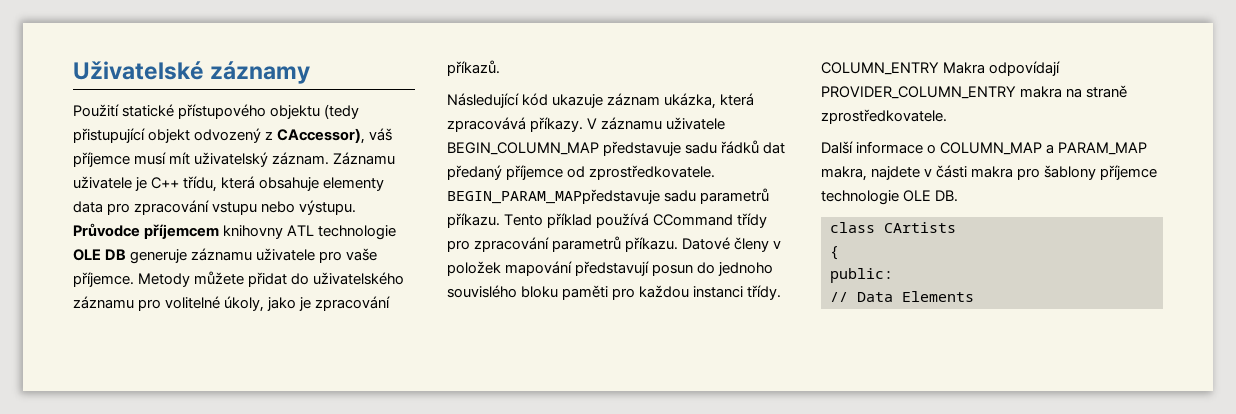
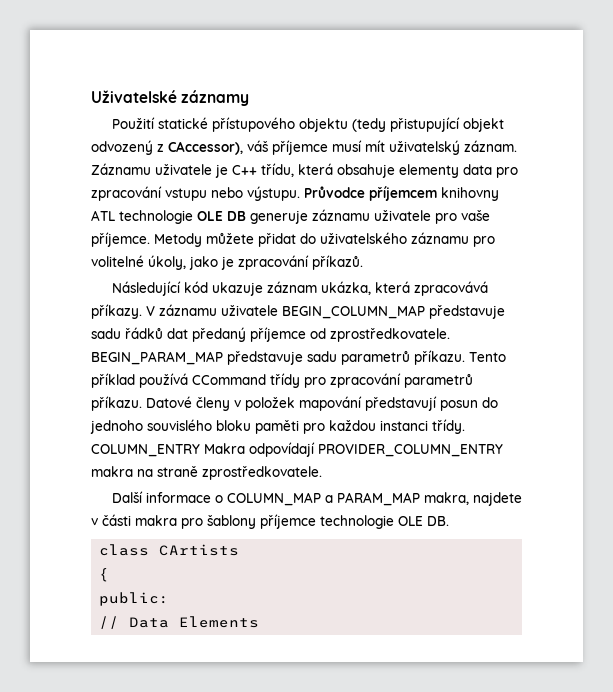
[447,189,660,204] BEGIN_PARAM_MAPpředstavuje -> [91,351,303,365] BEGIN_PARAM_MAP představuje

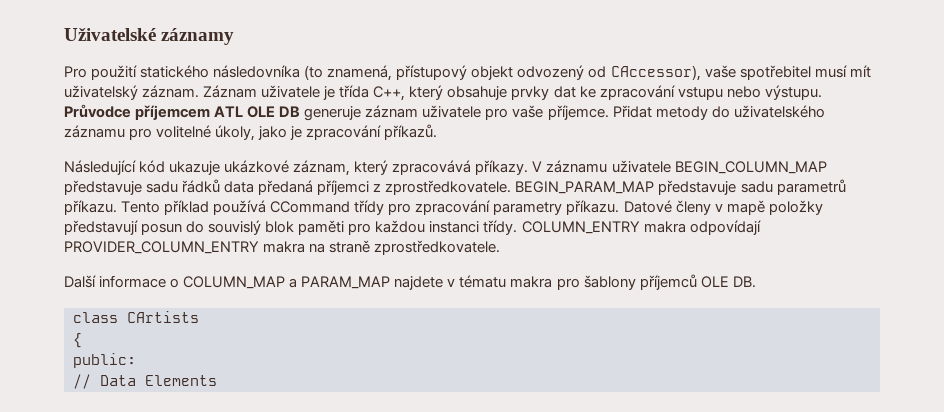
[111,117,504,132] [91,140,328,155] Použití statické přístupového objektu (tedy přistupující objekt odvozený z CAccessor), váš příjemce -> [64,65,811,81] Pro použití statického následovníka (to znamená, přístupový objekt odvozený od CAccessor), vaše spotřebitel
[91,163,151,175] Záznamu -> [203,85,258,98] Záznam
[232,163,518,178] C++ třídu, která obsahuje elementy data pro -> [339,85,596,101] třída C++, který obsahuje prvky dat ke
[441,187,499,201] [91,210,193,224] knihovny ATL technologie -> [214,106,244,117] ATL
[312,209,370,221] záznamu -> [365,105,419,118] záznam
[154,232,296,247] Metody můžete přidat -> [612,105,708,120] Přidat metody
[266,281,410,295] záznam ukázka, která -> [224,160,389,176] ukázkové záznam, který
[167,327,326,342] dat předaný příjemce od -> [224,180,382,195] data předaná příjemci z
[404,373,473,388] parametrů -> [493,202,563,215] parametry
[245,396,362,411] položek mapování -> [726,200,823,215] mapě položky
[90,419,251,434] jednoho souvislého bloku -> [208,220,295,235] souvislý blok
[204,443,245,454] Makra -> [643,221,686,233] makra
[423,492,469,505] makra, -> (391, 282) none
[102,514,131,526] části -> [459,275,507,288] tématu
[260,514,394,529] příjemce technologie -> [639,274,697,290] příjemců

